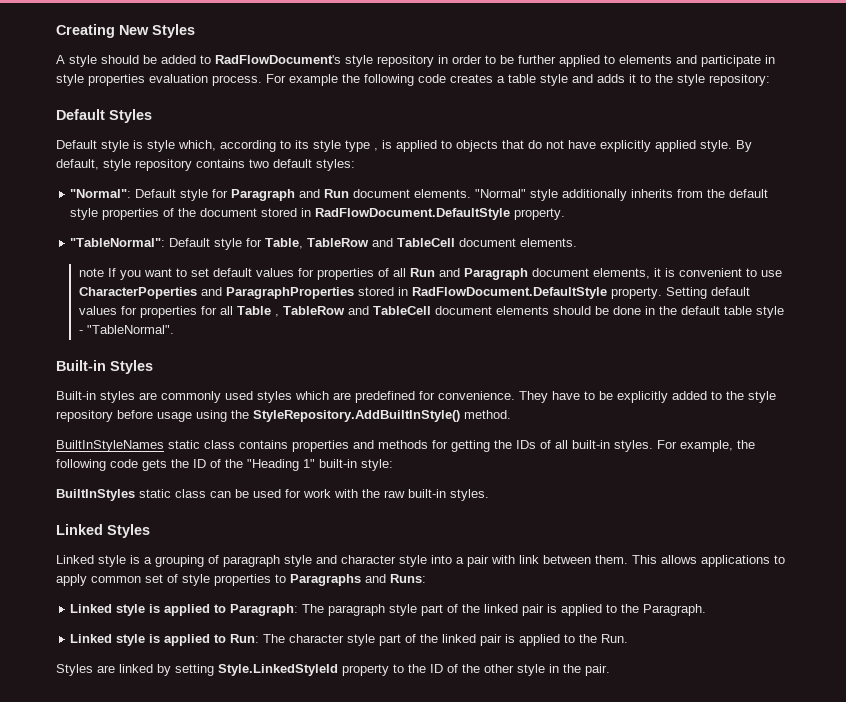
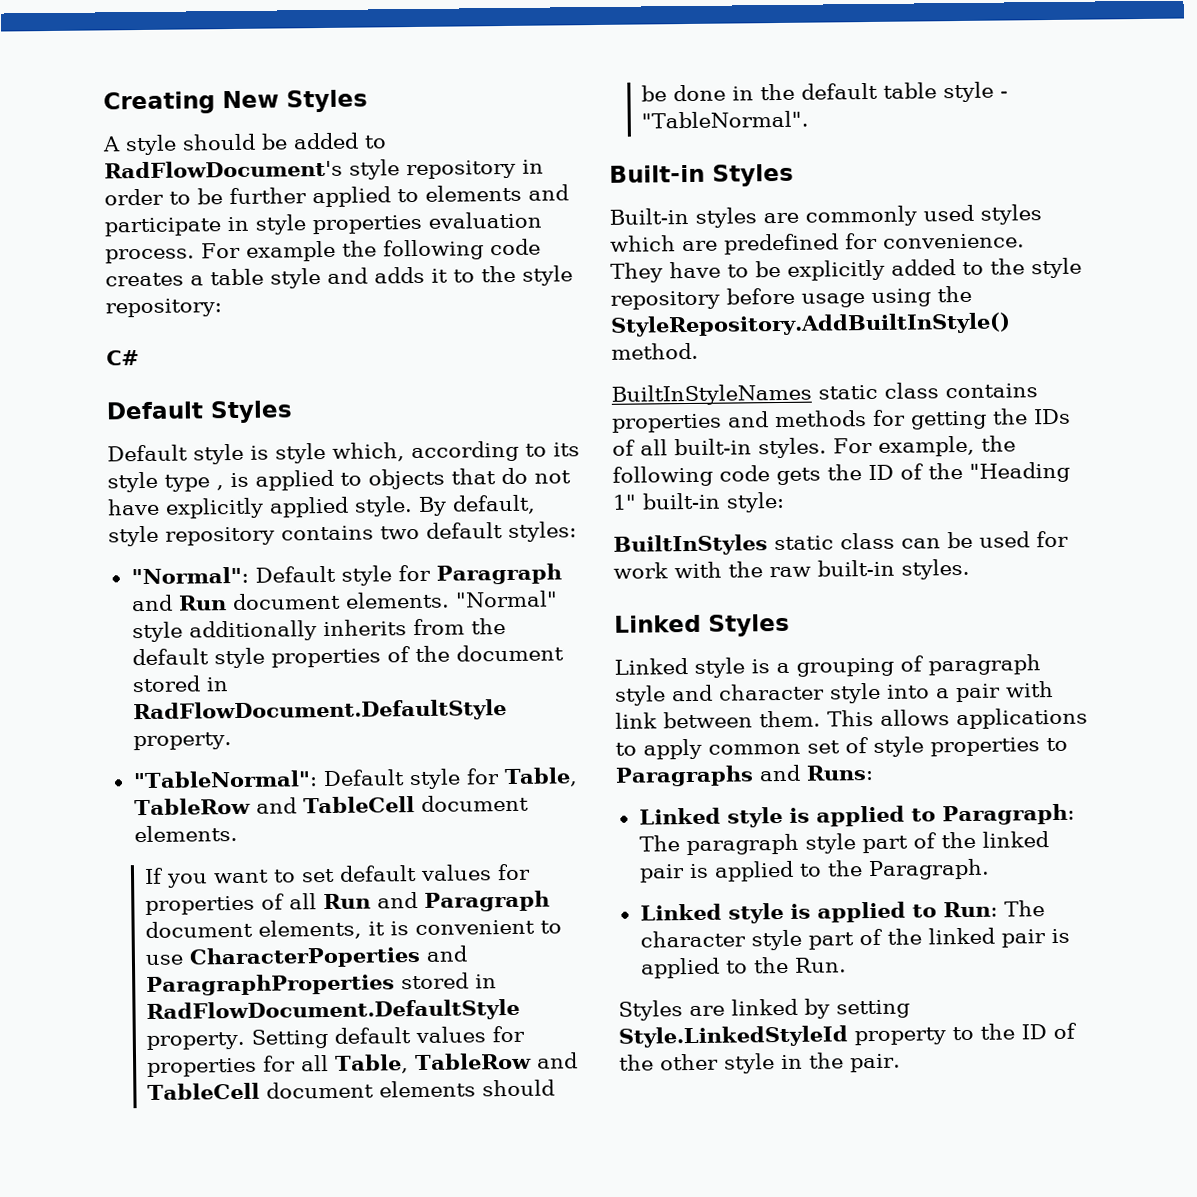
(770, 80) none -> [106,350,140,366] // C#
[78,268,104,277] note -> (238, 833) none
[236,306,279,317] Table , -> [335,1054,410,1074] Table,

